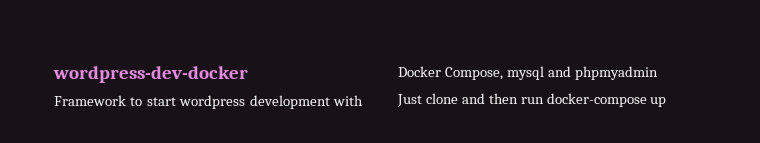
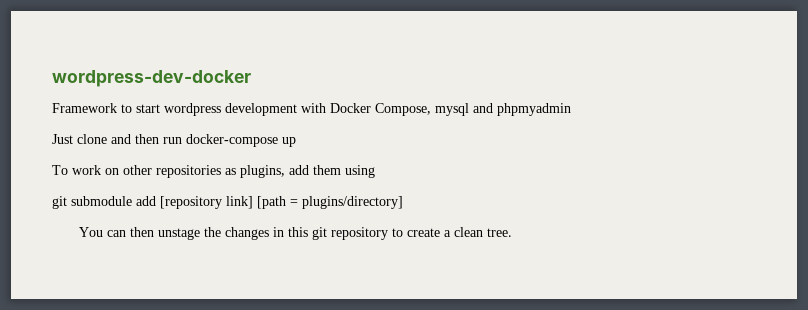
(667, 102) none -> [52,165,375,178] [52,196,403,209] [78,227,512,240] // To work on other repositories as plugins, add them using // git submodule add [repository link] [path = plugins/directory] // You can then unstage the changes in this git repository to create a clean tree.

